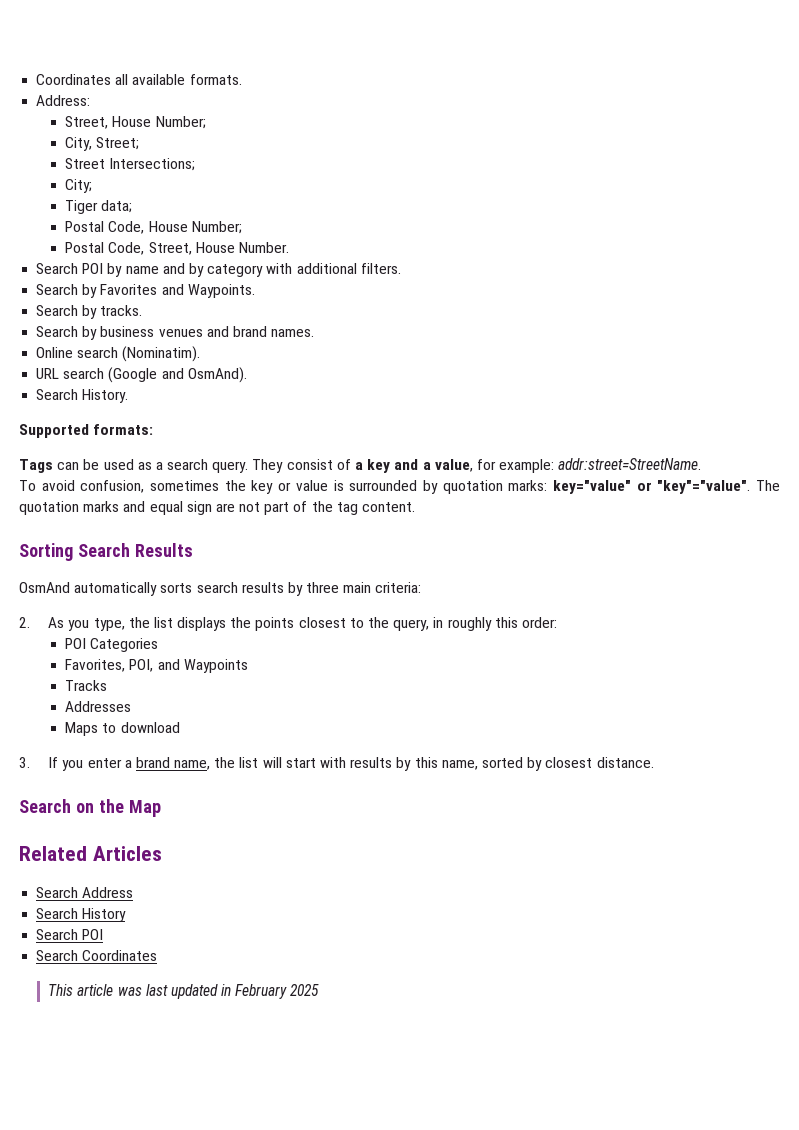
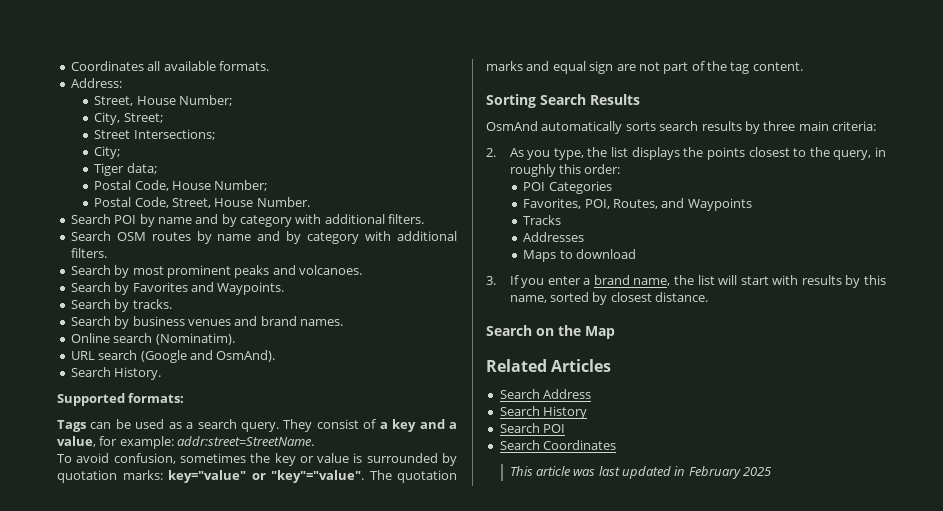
(401, 268) none -> [70,231,457,244] [70,248,107,258] [70,265,362,278] // Search OSM routes by name and by category with additional filters. // Search by most prominent peaks and volcanoes.
(154, 665) none -> [613,199,659,209] Routes,

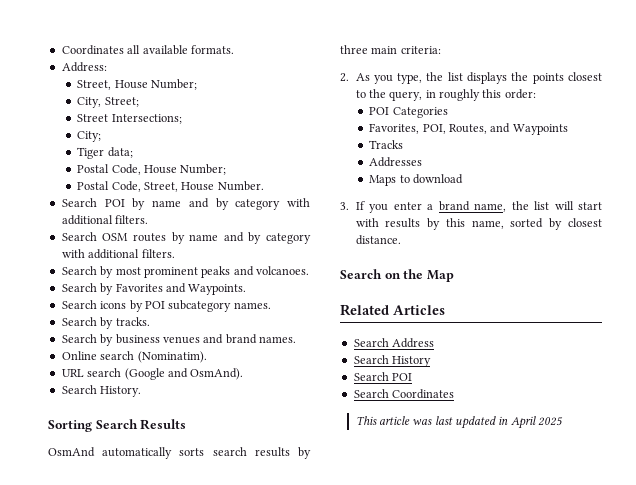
(285, 288) none -> [61,300,271,312] // Search icons by POI subcategory names.
[57,393,185,406] [57,419,457,432] [57,436,315,449] [57,453,458,466] [57,470,457,483] [486,61,803,74] // Supported formats: // Tags can be used as a search query. They consist of a key and a value, for example: addr:street=StreetName. // To avoid confusion, sometimes the key or value is surrounded by quotation marks: key="value" or "key"="value". The quotation marks and equal sign are not part of the tag content. -> (142, 391) none
[688,466,741,479] February -> [510,416,536,429] April

